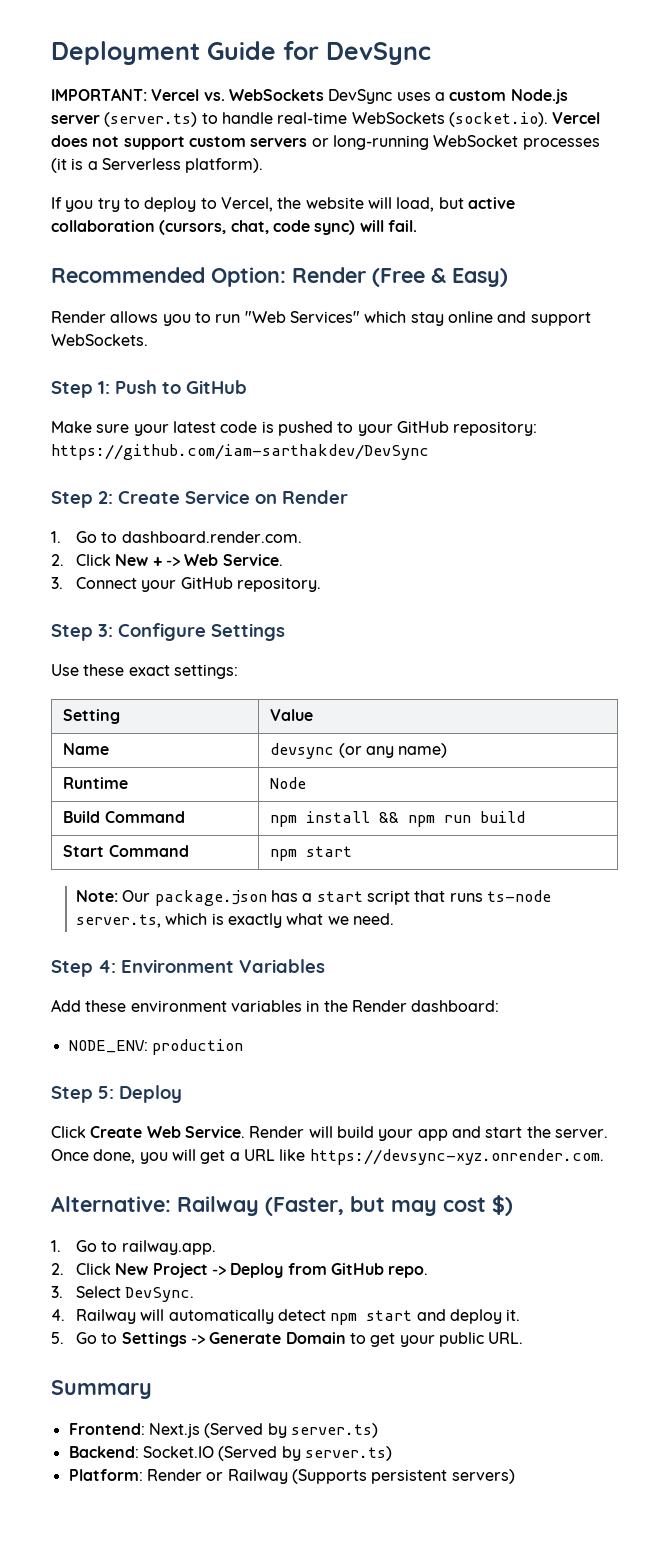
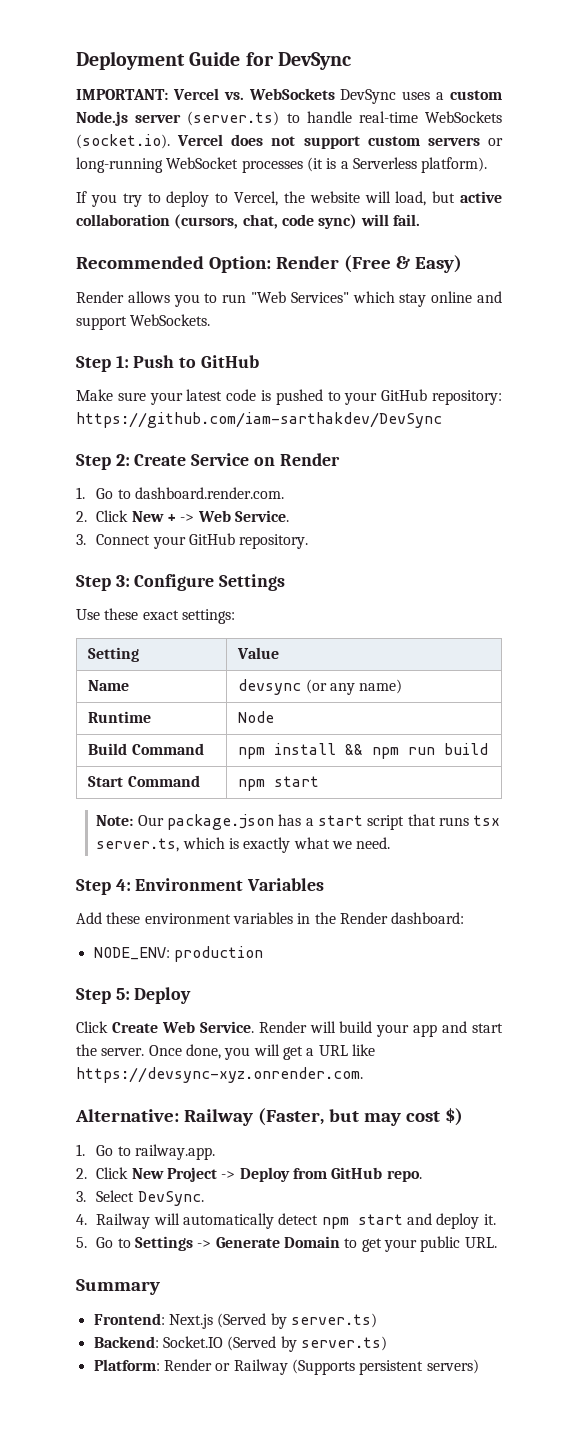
[486,890,551,902] ts-node -> [473,815,501,826] tsx

